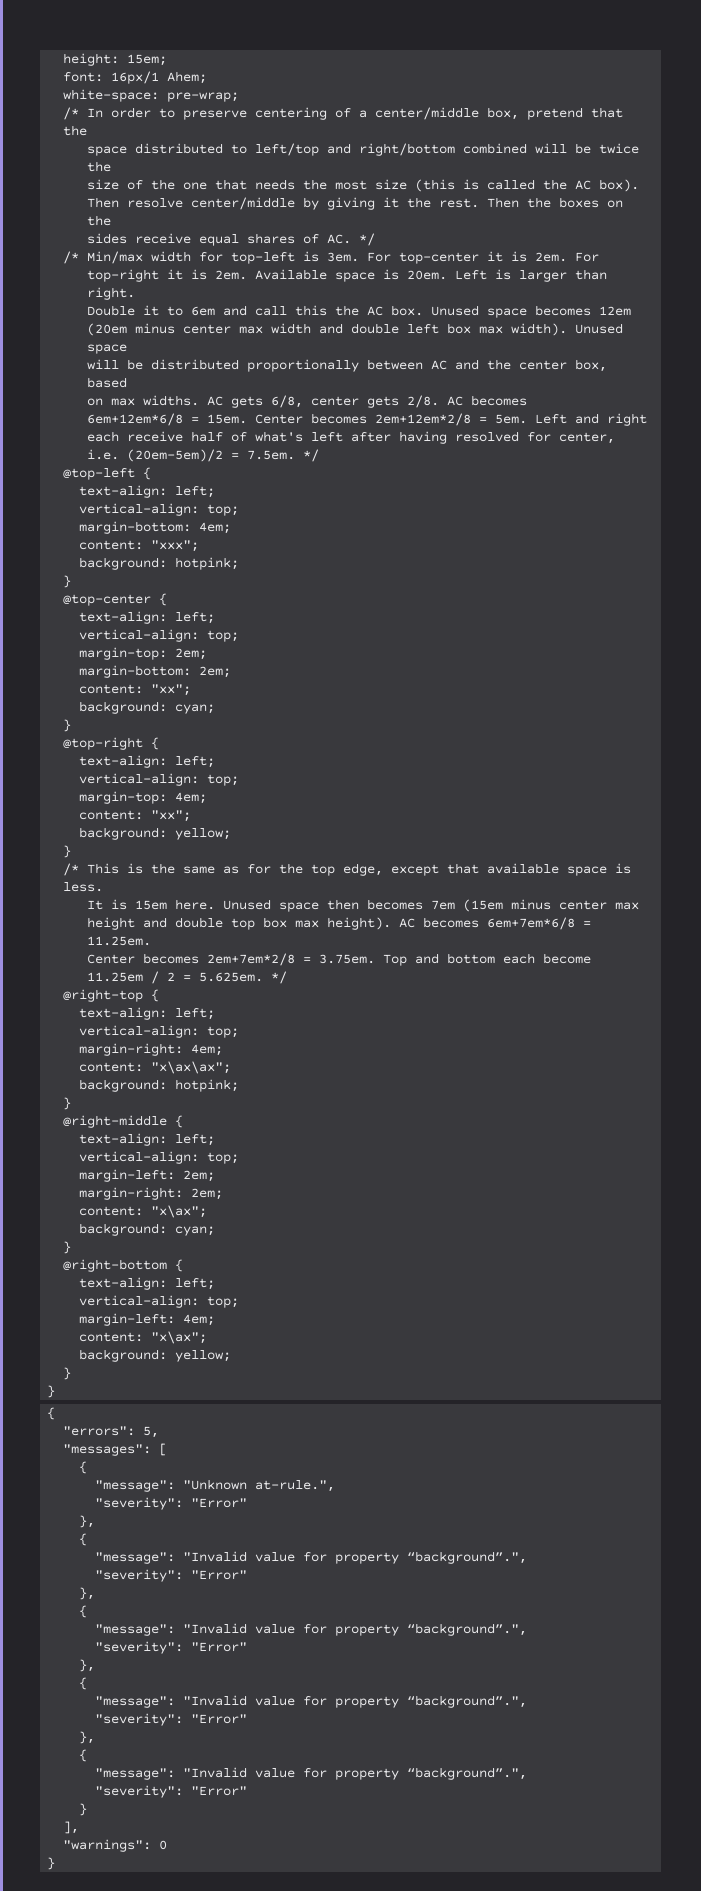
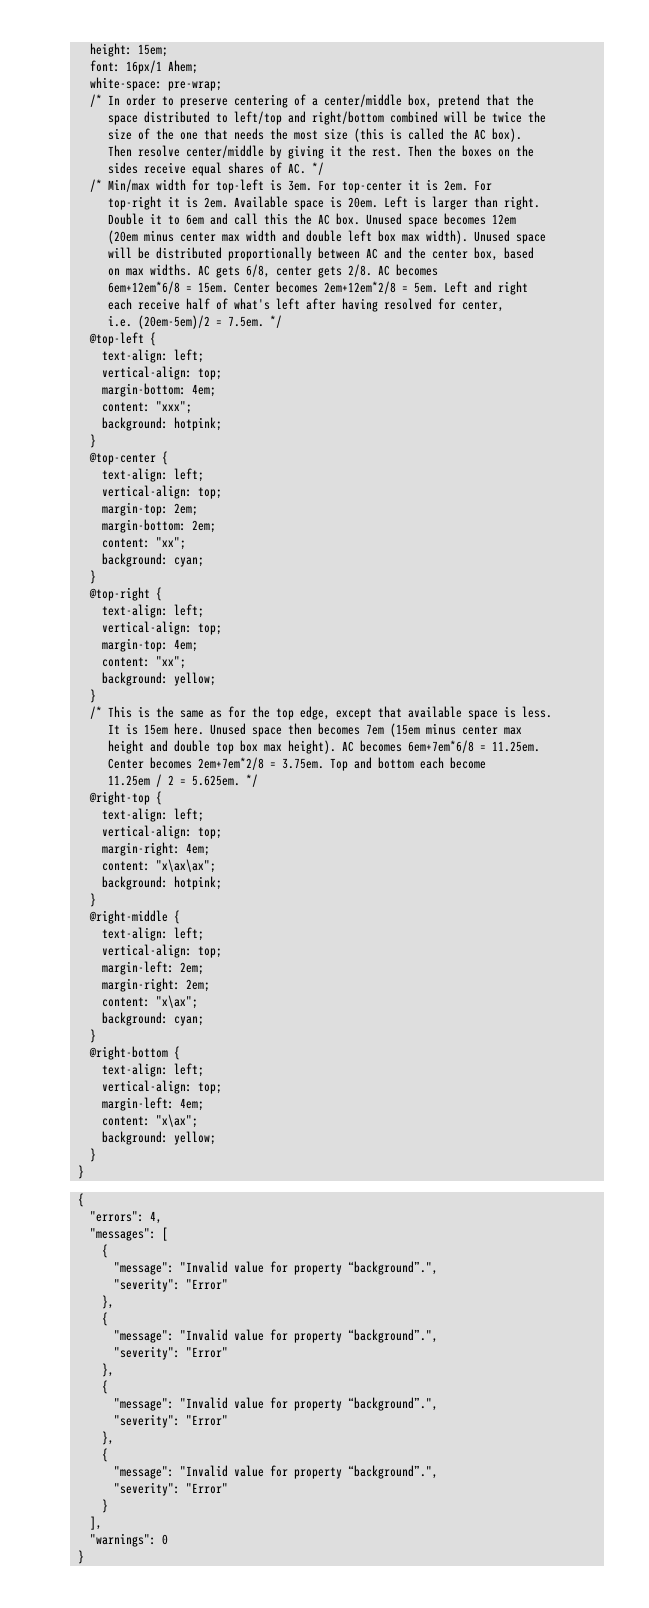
[143,1426,160,1438] 5, -> [150,1211,163,1224] 4,
[95,1479,336,1492] [95,1497,248,1510] [79,1515,96,1528] [79,1533,88,1546] // "message": "Unknown at-rule.", // "severity": "Error" // }, // { -> (109, 1251) none

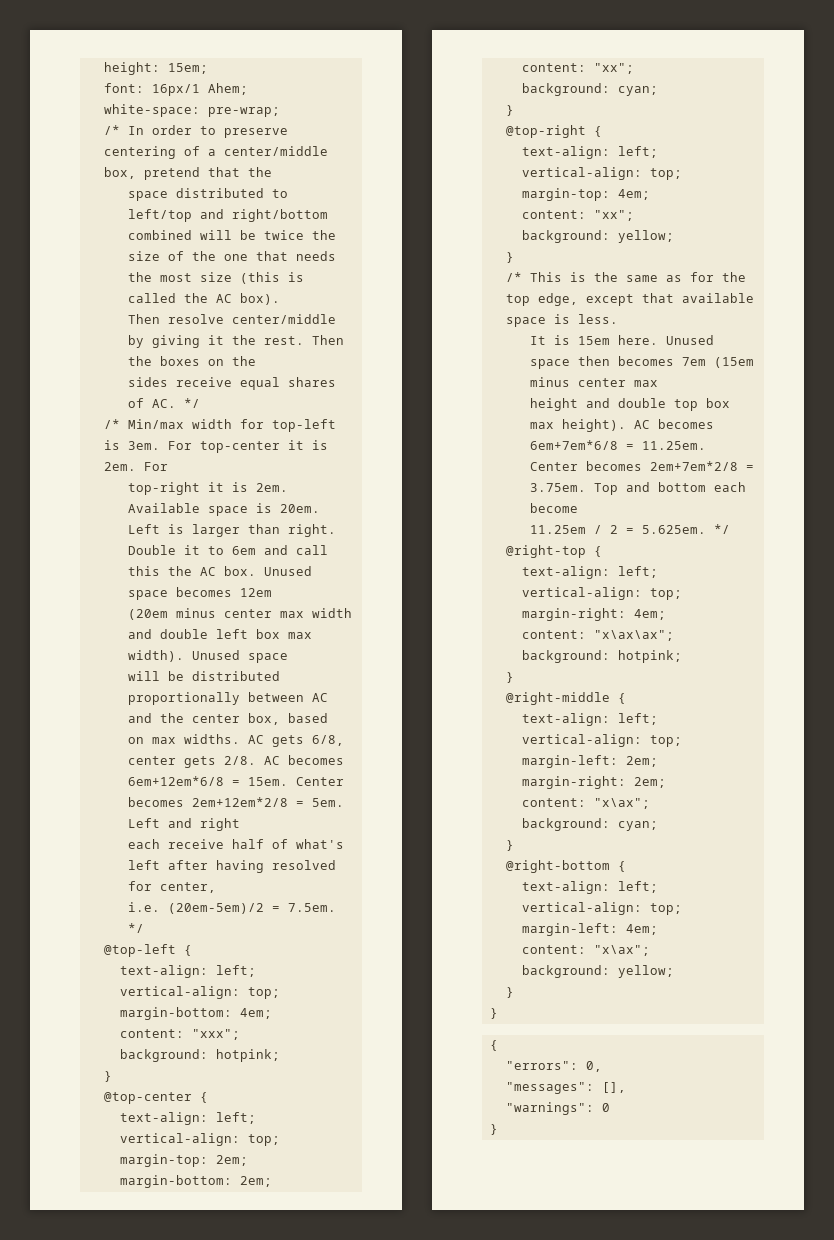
[150,1211,163,1224] 4, -> [585,1061,602,1072] 0,
[162,1227,169,1241] [102,1244,109,1258] [114,1261,439,1275] [114,1278,229,1292] [102,1295,115,1309] [102,1312,109,1326] [114,1329,439,1343] [114,1346,229,1360] [102,1363,115,1377] [102,1380,109,1394] [114,1397,439,1411] [114,1414,229,1428] [102,1431,115,1445] [102,1448,109,1462] [114,1465,439,1479] [114,1482,229,1496] [102,1499,109,1513] [90,1516,103,1530] [ // { // "message": "Invalid value for property “background”.", // "severity": "Error" // }, // { // "message": "Invalid value for property “background”.", // "severity": "Error" // }, // { // "message": "Invalid value for property “background”.", // "severity": "Error" // }, // { // "message": "Invalid value for property “background”.", // "severity": "Error" // } // ], -> [601,1082,626,1093] [],

